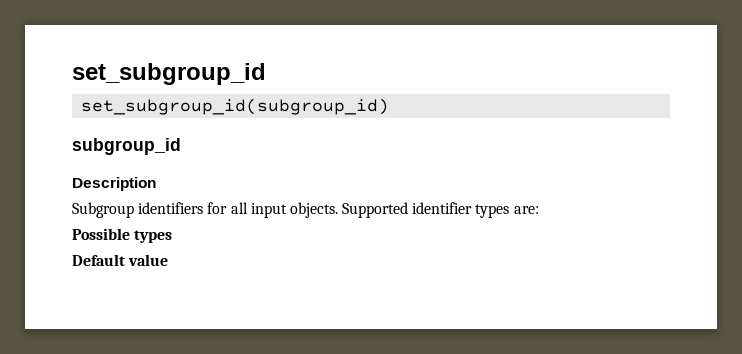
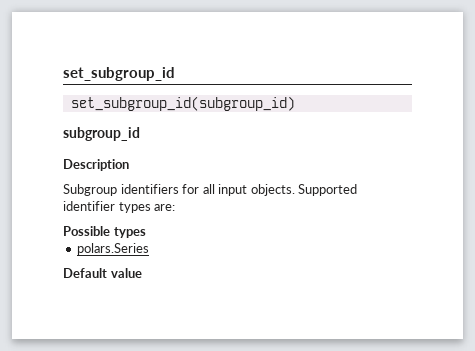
(173, 236) none -> [77,243,150,255] // polars.Series

